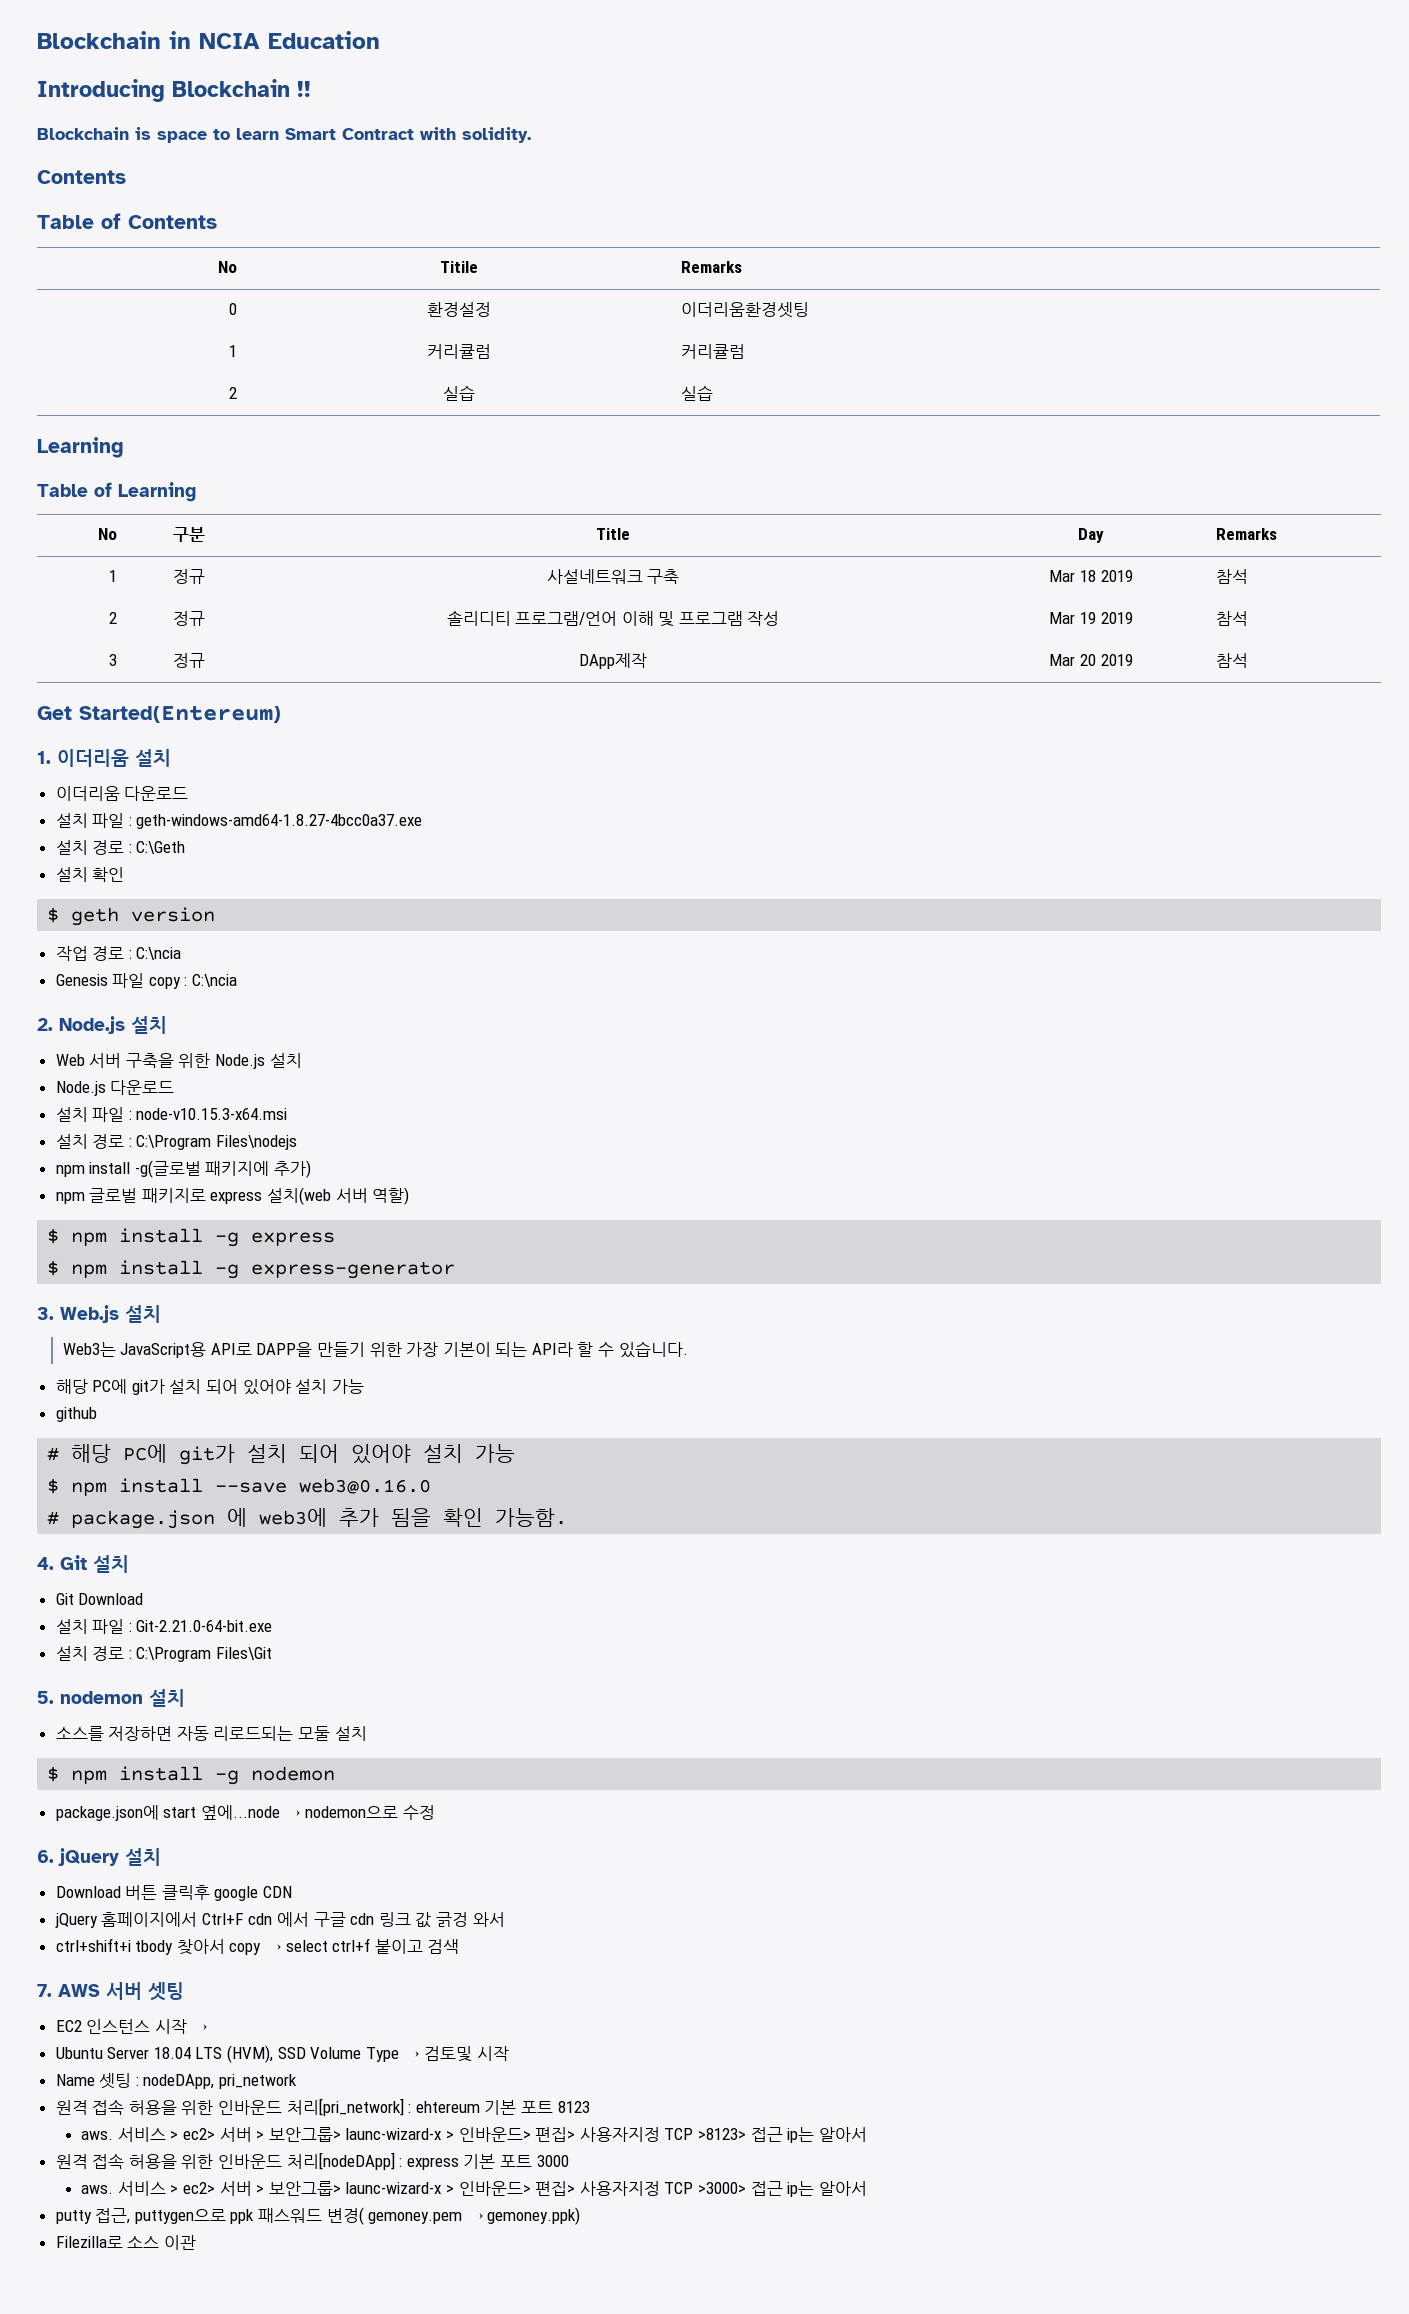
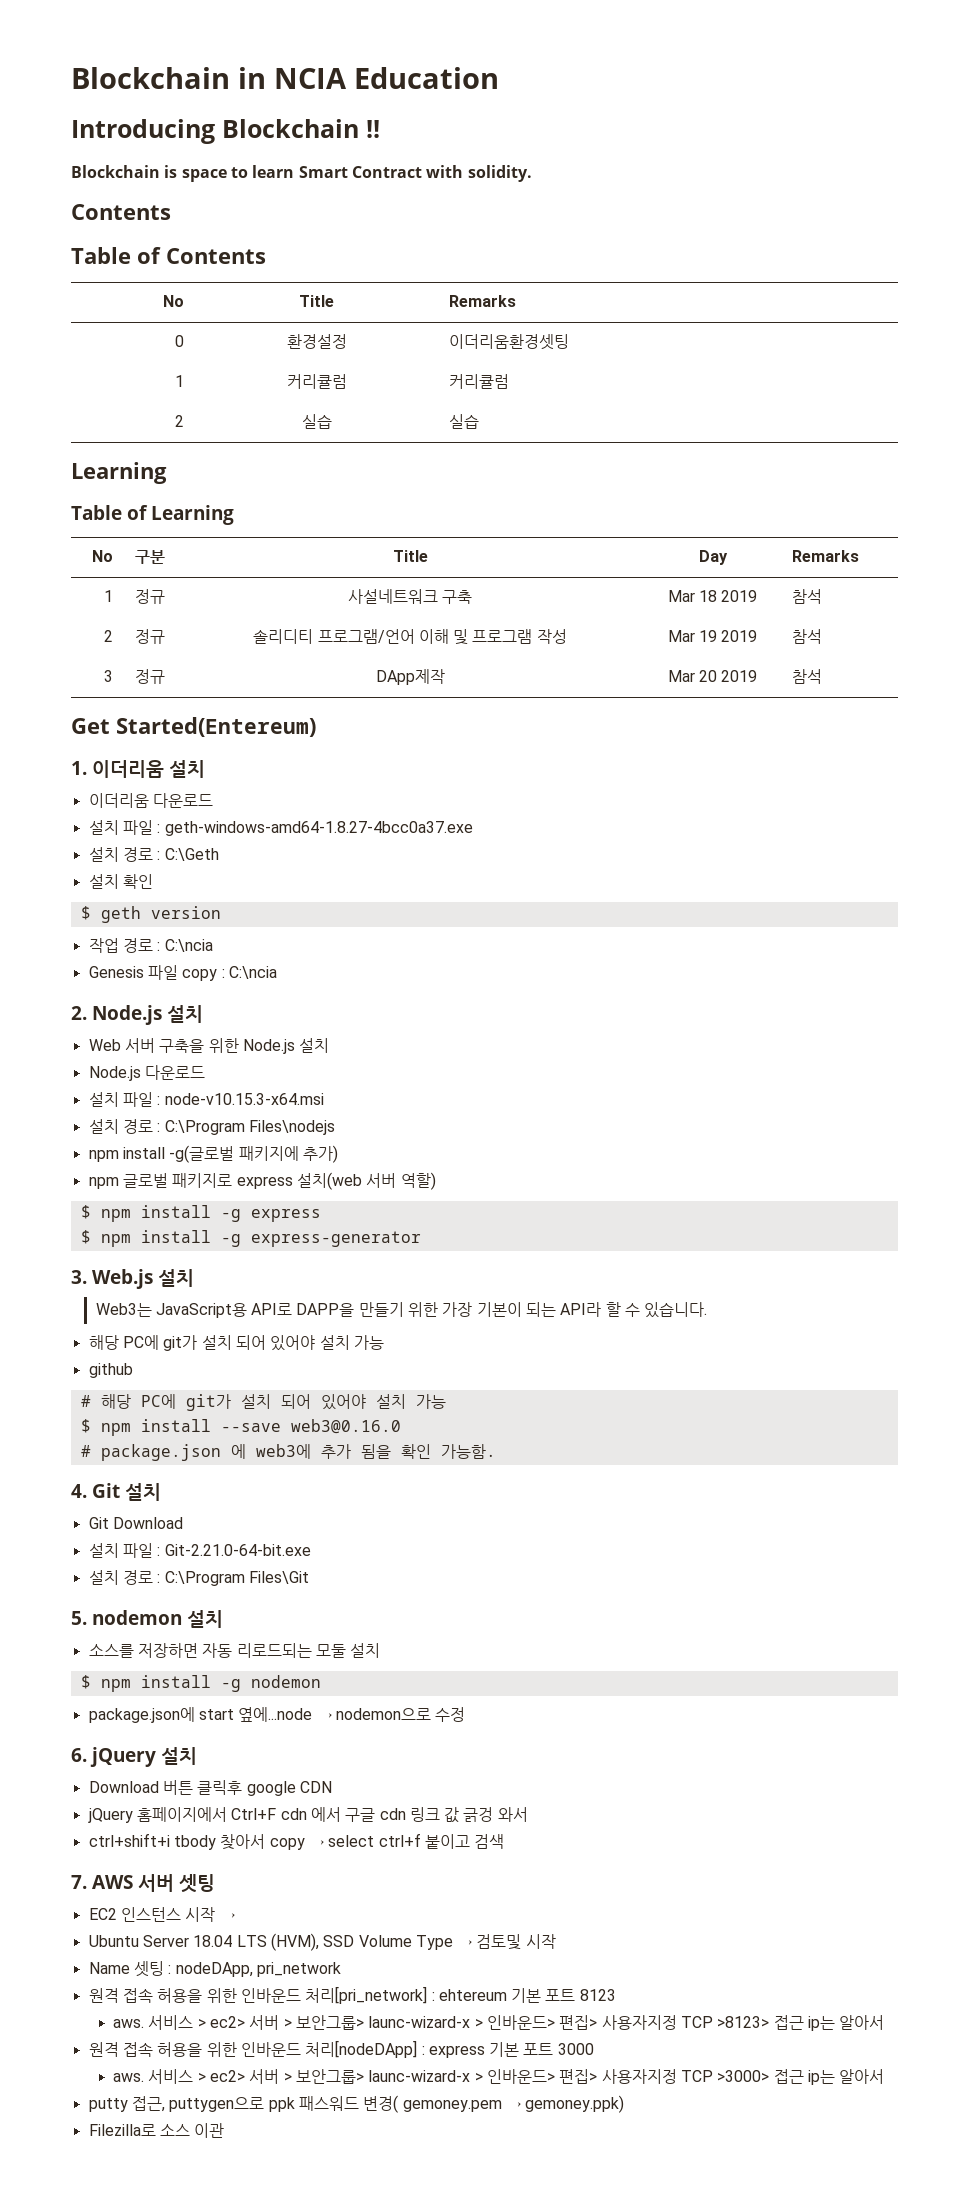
[440,261,478,273] Titile -> [299,295,334,307] Title

